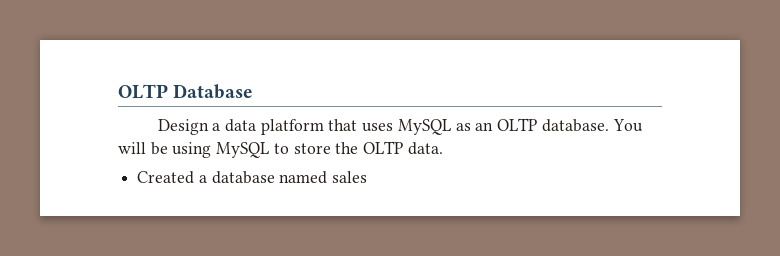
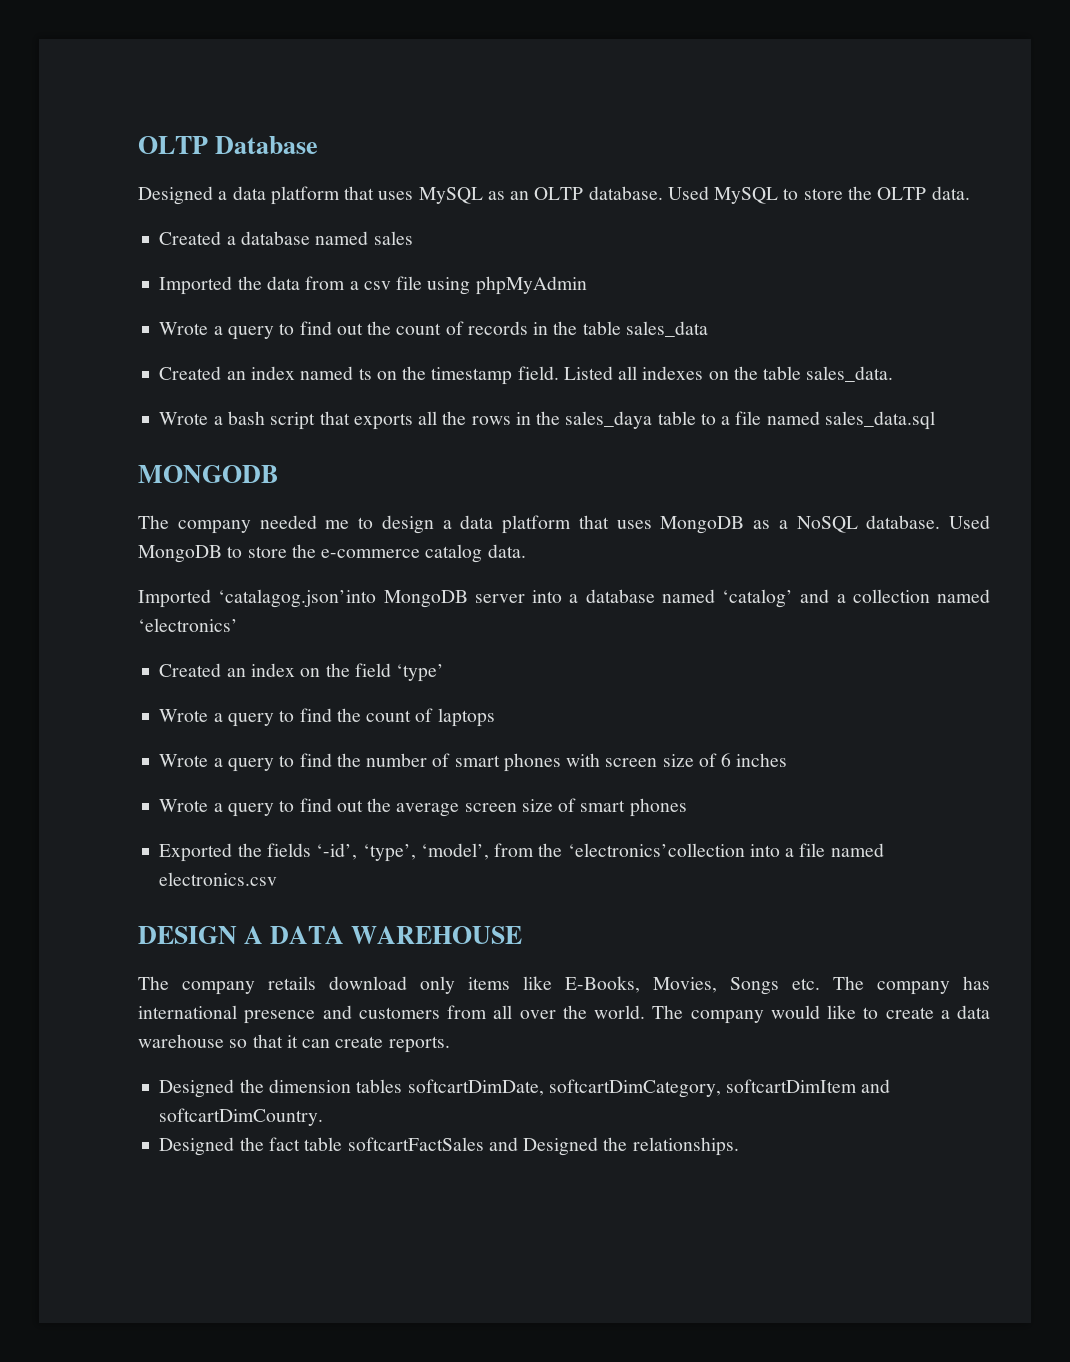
[157,119,209,135] Design -> [138,186,213,205] Designed
[612,119,643,132] [118,142,212,158] You will be using -> [667,186,709,200] Used
(368, 177) none -> [159,276,587,295] [159,321,708,340] [159,366,894,385] [159,411,935,430] [138,465,278,483] [138,515,990,534] [138,544,526,563] [138,589,990,608] [138,618,238,632] [159,663,445,682] [159,708,495,727] [159,753,788,772] [159,798,687,817] [159,843,884,862] [159,872,278,886] [138,926,523,944] [138,976,990,995] [138,1005,990,1024] [138,1034,450,1053] [159,1079,891,1098] [159,1108,324,1126] [159,1137,739,1156] // Imported the data from a csv file using phpMyAdmin // Wrote a query to find out the count of records in the table sales_data // Created an index named ts on the timestamp field. Listed all indexes on the table sales_data. // Wrote a bash script that exports all the rows in the sales_daya table to a file named sales_data.sql // MONGODB // The company needed me to design a data platform that uses MongoDB as a NoSQL database. Used MongoDB to store the e-commerce catalog data. // Imported ‘catalagog.json’into MongoDB server into a database named ‘catalog’ and a collection named ‘electronics’ // Created an index on the field ‘type’ // Wrote a query to find the count of laptops // Wrote a query to find the number of smart phones with screen size of 6 inches // Wrote a query to find out the average screen size of smart phones // Exported the fields ‘-id’, ‘type’, ‘model’, from the ‘electronics’collection into a file named electronics.csv // DESIGN A DATA WAREHOUSE // The company retails download only items like E-Books, Movies, Songs etc. The company has international presence and customers from all over the world. The company would like to create a data warehouse so that it can create reports. // Designed the dimension tables softcartDimDate, softcartDimCategory, softcartDimItem and softcartDimCountry. // Designed the fact table softcartFactSales and Designed the relationships.

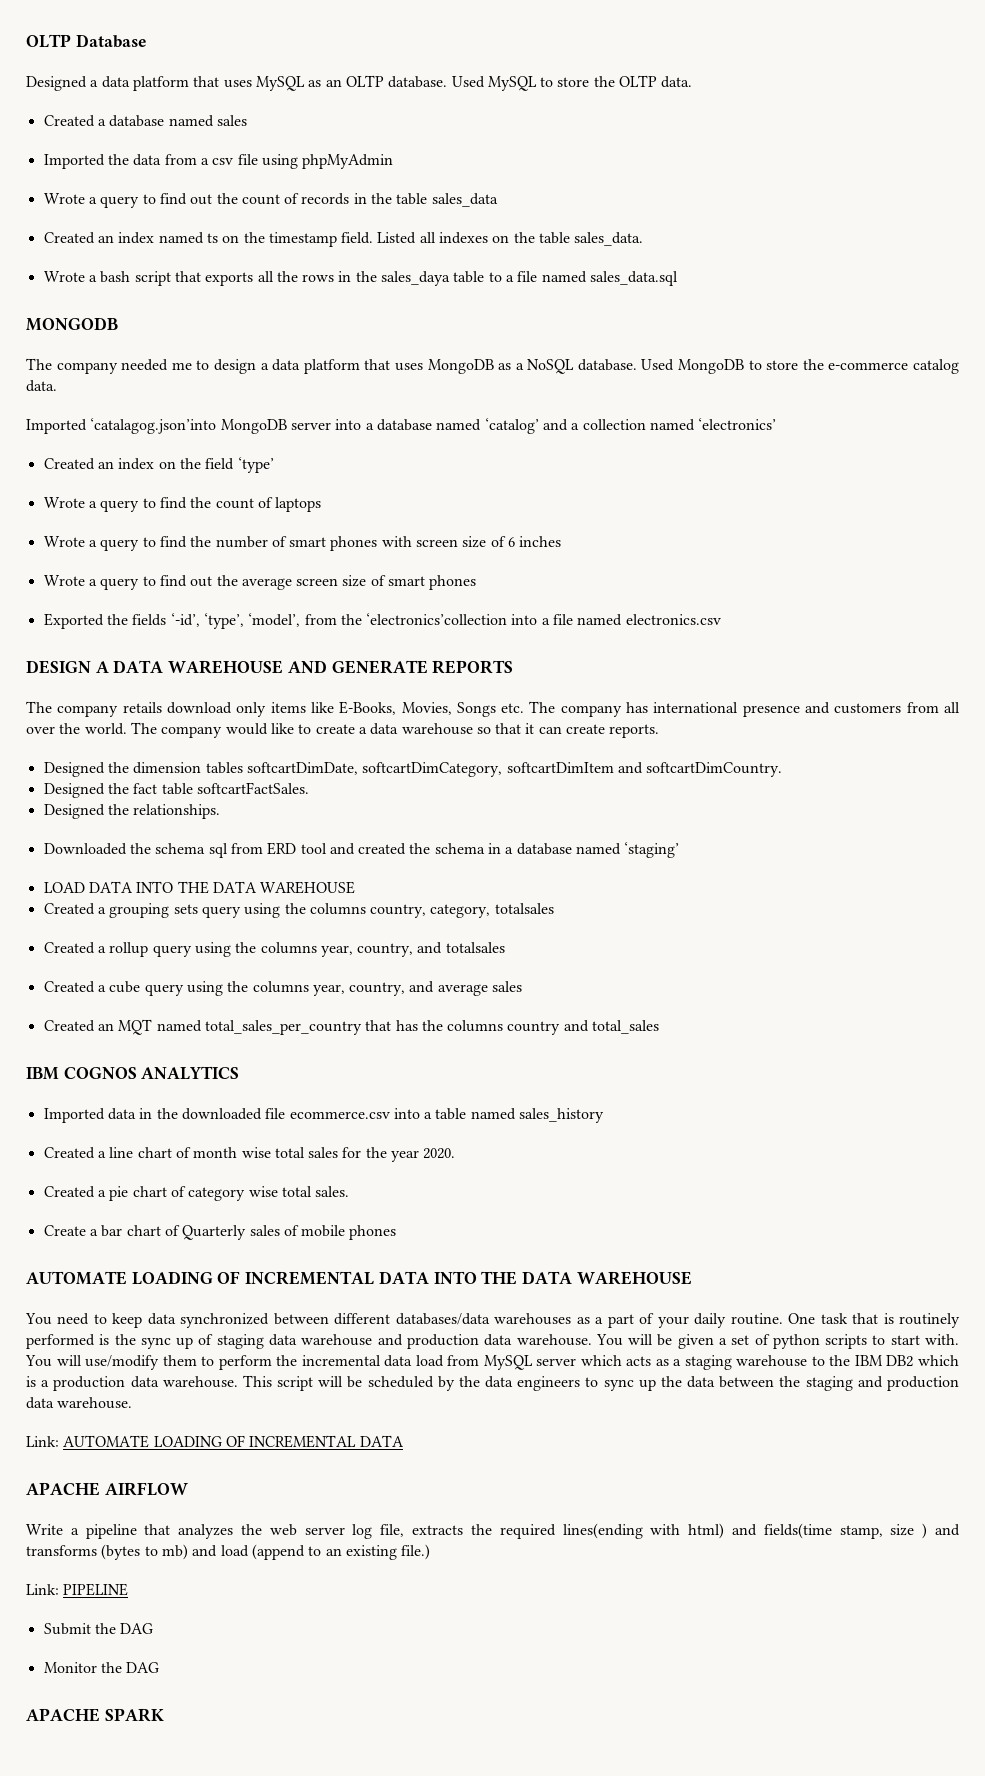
(523, 935) none -> [287,660,514,674] AND GENERATE REPORTS
[347,1137,518,1151] softcartFactSales and -> [196,782,309,794] softcartFactSales. //
(739, 1146) none -> [43,842,680,858] [43,881,356,894] [43,903,554,918] [43,942,505,957] [43,981,523,996] [43,1019,660,1035] [26,1066,240,1080] [43,1108,605,1123] [43,1147,456,1162] [43,1186,350,1201] [43,1225,397,1240] [26,1271,692,1285] [25,1313,961,1328] [26,1334,959,1349] [25,1355,959,1370] [26,1375,959,1391] [26,1397,133,1409] [26,1435,404,1448] [26,1482,188,1496] [26,1523,961,1539] [26,1544,431,1560] [26,1583,129,1596] [43,1623,154,1635] [43,1662,160,1673] [26,1708,164,1722] // Downloaded the schema sql from ERD tool and created the schema in a database named ‘staging’ // LOAD DATA INTO THE DATA WAREHOUSE // Created a grouping sets query using the columns country, category, totalsales // Created a rollup query using the columns year, country, and totalsales // Created a cube query using the columns year, country, and average sales // Created an MQT named total_sales_per_country that has the columns country and total_sales // IBM COGNOS ANALYTICS // Imported data in the downloaded file ecommerce.csv into a table named sales_history // Created a line chart of month wise total sales for the year 2020. // Created a pie chart of category wise total sales. // Create a bar chart of Quarterly sales of mobile phones // AUTOMATE LOADING OF INCREMENTAL DATA INTO THE DATA WAREHOUSE // You need to keep data synchronized between different databases/data warehouses as a part of your daily routine. One task that is routinely performed is the sync up of staging data warehouse and production data warehouse. You will be given a set of python scripts to start with. You will use/modify them to perform the incremental data load from MySQL server which acts as a staging warehouse to the IBM DB2 which is a production data warehouse. This script will be scheduled by the data engineers to sync up the data between the staging and production data warehouse. // Link: AUTOMATE LOADING OF INCREMENTAL DATA // APACHE AIRFLOW // Write a pipeline that analyzes the web server log file, extracts the required lines(ending with html) and fields(time stamp, size ) and transforms (bytes to mb) and load (append to an existing file.) // Link: PIPELINE // Submit the DAG // Monitor the DAG // APACHE SPARK

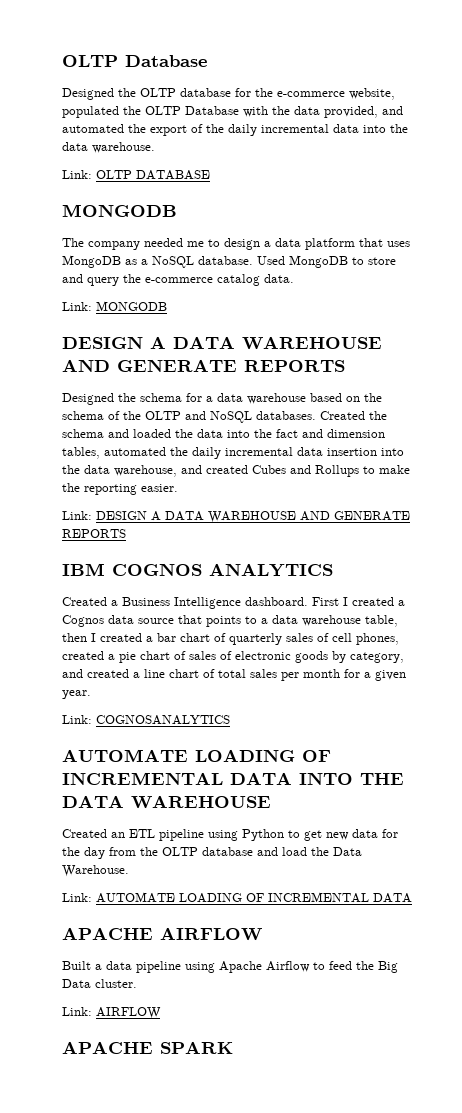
[90,75,693,91] [43,115,247,127] [43,154,394,169] [43,193,498,208] [43,232,644,247] [43,271,679,286] a data platform that uses MySQL as an OLTP database. Used MySQL to store the OLTP data. // Created a database named sales // Imported the data from a csv file using phpMyAdmin // Wrote a query to find out the count of records in the table sales_data // Created an index named ts on the timestamp field. Listed all indexes on the table sales_data. // Wrote a bash script that exports all the rows in the sales_daya table to a file named sales_data.sql -> [118,88,395,100] [62,106,403,118] [62,124,408,136] [62,142,155,153] [62,170,210,180] the OLTP database for the e-commerce website, populated the OLTP Database with the data provided, and automated the export of the daily incremental data into the data warehouse. // Link: OLTP DATABASE
(799, 365) none -> [62,274,119,286] and query
[26,418,777,434] [43,457,274,473] [43,497,322,512] [43,536,562,551] [43,575,477,590] [43,613,721,629] [26,660,514,674] [26,701,960,717] [26,722,660,738] [43,762,783,777] [43,782,309,798] [43,804,221,819] [43,842,680,858] [43,881,356,894] [43,903,554,918] [43,942,505,957] [43,981,523,996] [43,1019,660,1035] [26,1066,240,1080] [43,1108,605,1123] [43,1147,456,1162] [43,1186,350,1201] [43,1225,397,1240] Imported ‘catalagog.json’into MongoDB server into a database named ‘catalog’ and a collection named ‘electronics’ // Created an index on the field ‘type’ // Wrote a query to find the count of laptops // Wrote a query to find the number of smart phones with screen size of 6 inches // Wrote a query to find out the average screen size of smart phones // Exported the fields ‘-id’, ‘type’, ‘model’, from the ‘electronics’collection into a file named electronics.csv // DESIGN A DATA WAREHOUSE AND GENERATE REPORTS // The company retails download only items like E-Books, Movies, Songs etc. The company has international presence and customers from all over the world. The company would like to create a data warehouse so that it can create reports. // Designed the dimension tables softcartDimDate, softcartDimCategory, softcartDimItem and softcartDimCountry. // Designed the fact table softcartFactSales. // Designed the relationships. // Downloaded the schema sql from ERD tool and created the schema in a database named ‘staging’ // LOAD DATA INTO THE DATA WAREHOUSE // Created a grouping sets query using the columns country, category, totalsales // Created a rollup query using the columns year, country, and totalsales // Created a cube query using the columns year, country, and average sales // Created an MQT named total_sales_per_country that has the columns country and total_sales // IBM COGNOS ANALYTICS // Imported data in the downloaded file ecommerce.csv into a table named sales_history // Created a line chart of month wise total sales for the year 2020. // Created a pie chart of category wise total sales. // Create a bar chart of Quarterly sales of mobile phones -> [62,301,167,311] [62,336,382,350] [62,359,345,372] [62,393,382,405] [62,411,387,423] [62,429,385,438] [62,447,404,459] [62,465,410,477] [62,483,178,495] [62,511,410,523] [62,529,126,538] [62,563,333,577] [62,597,405,609] [62,615,398,627] [62,633,399,645] [62,651,404,663] [62,669,406,681] [62,690,91,699] [62,715,230,725] Link: MONGODB // DESIGN A DATA WAREHOUSE AND GENERATE REPORTS // Designed the schema for a data warehouse based on the schema of the OLTP and NoSQL databases. Created the schema and loaded the data into the fact and dimension tables, automated the daily incremental data insertion into the data warehouse, and created Cubes and Rollups to make the reporting easier. // Link: DESIGN A DATA WAREHOUSE AND GENERATE REPORTS // IBM COGNOS ANALYTICS // Created a Business Intelligence dashboard. First I created a Cognos data source that points to a data warehouse table, then I created a bar chart of quarterly sales of cell phones, created a pie chart of sales of electronic goods by category, and created a line chart of total sales per month for a given year. // Link: COGNOSANALYTICS
[25,1313,961,1328] [26,1334,959,1349] [25,1355,959,1370] [26,1375,959,1391] [26,1397,133,1409] You need to keep data synchronized between different databases/data warehouses as a part of your daily routine. One task that is routinely performed is the sync up of staging data warehouse and production data warehouse. You will be given a set of python scripts to start with. You will use/modify them to perform the incremental data load from MySQL server which acts as a staging warehouse to the IBM DB2 which is a production data warehouse. This script will be scheduled by the data engineers to sync up the data between the staging and production data warehouse. -> [62,829,398,841] [62,847,362,859] [62,865,129,877] Created an ETL pipeline using Python to get new data for the day from the OLTP database and load the Data Warehouse.
[26,1523,961,1539] [26,1544,431,1560] [26,1583,129,1596] [43,1623,154,1635] [43,1662,160,1673] Write a pipeline that analyzes the web server log file, extracts the required lines(ending with html) and fields(time stamp, size ) and transforms (bytes to mb) and load (append to an existing file.) // Link: PIPELINE // Submit the DAG // Monitor the DAG -> [62,961,398,973] [62,979,137,988] [62,1007,161,1019] Built a data pipeline using Apache Airflow to feed the Big Data cluster. // Link: AIRFLOW

